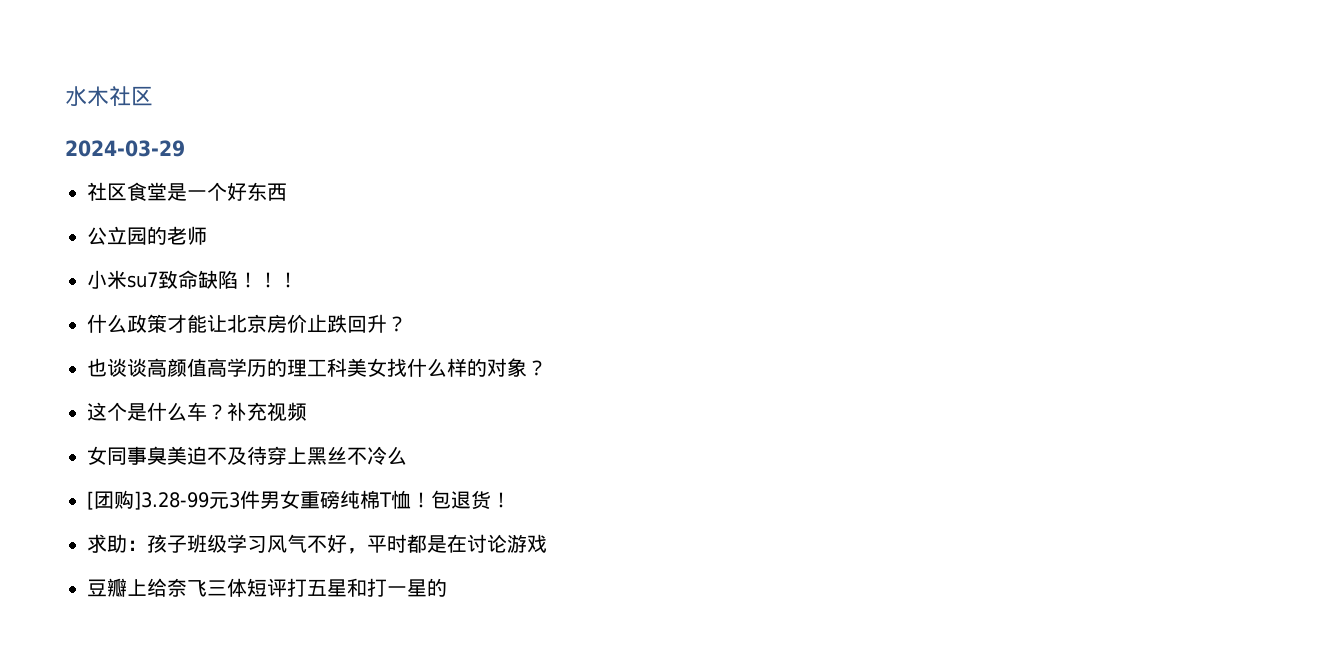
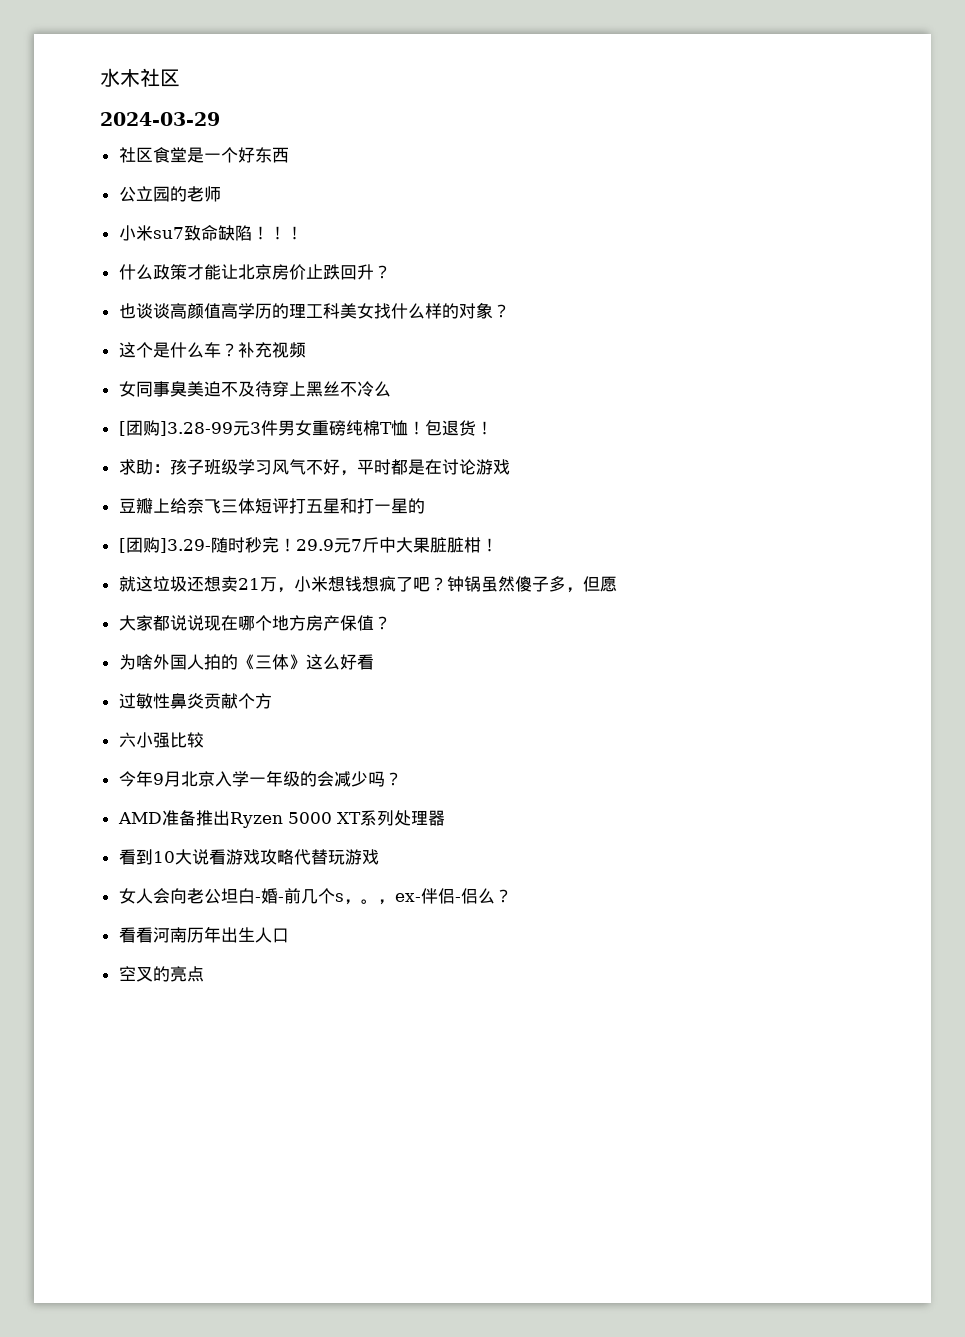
(447, 587) none -> [118,537,498,553] [118,576,617,593] [118,615,391,631] [118,654,374,670] [118,693,272,709] [118,732,204,748] [118,770,402,787] [117,810,445,828] [118,849,379,865] [118,888,512,905] [118,926,289,943] [118,966,204,982] // [团购]3.29-随时秒完！29.9元7斤中大果脏脏柑！ // 就这垃圾还想卖21万，小米想钱想疯了吧？钟锅虽然傻子多，但愿 // 大家都说说现在哪个地方房产保值？ // 为啥外国人拍的《三体》这么好看 // 过敏性鼻炎贡献个方 // 六小强比较 // 今年9月北京入学一年级的会减少吗？ // AMD准备推出Ryzen 5000 XT系列处理器 // 看到10大说看游戏攻略代替玩游戏 // 女人会向老公坦白-婚-前几个s，。，ex-伴侣-侣么？ // 看看河南历年出生人口 // 空叉的亮点

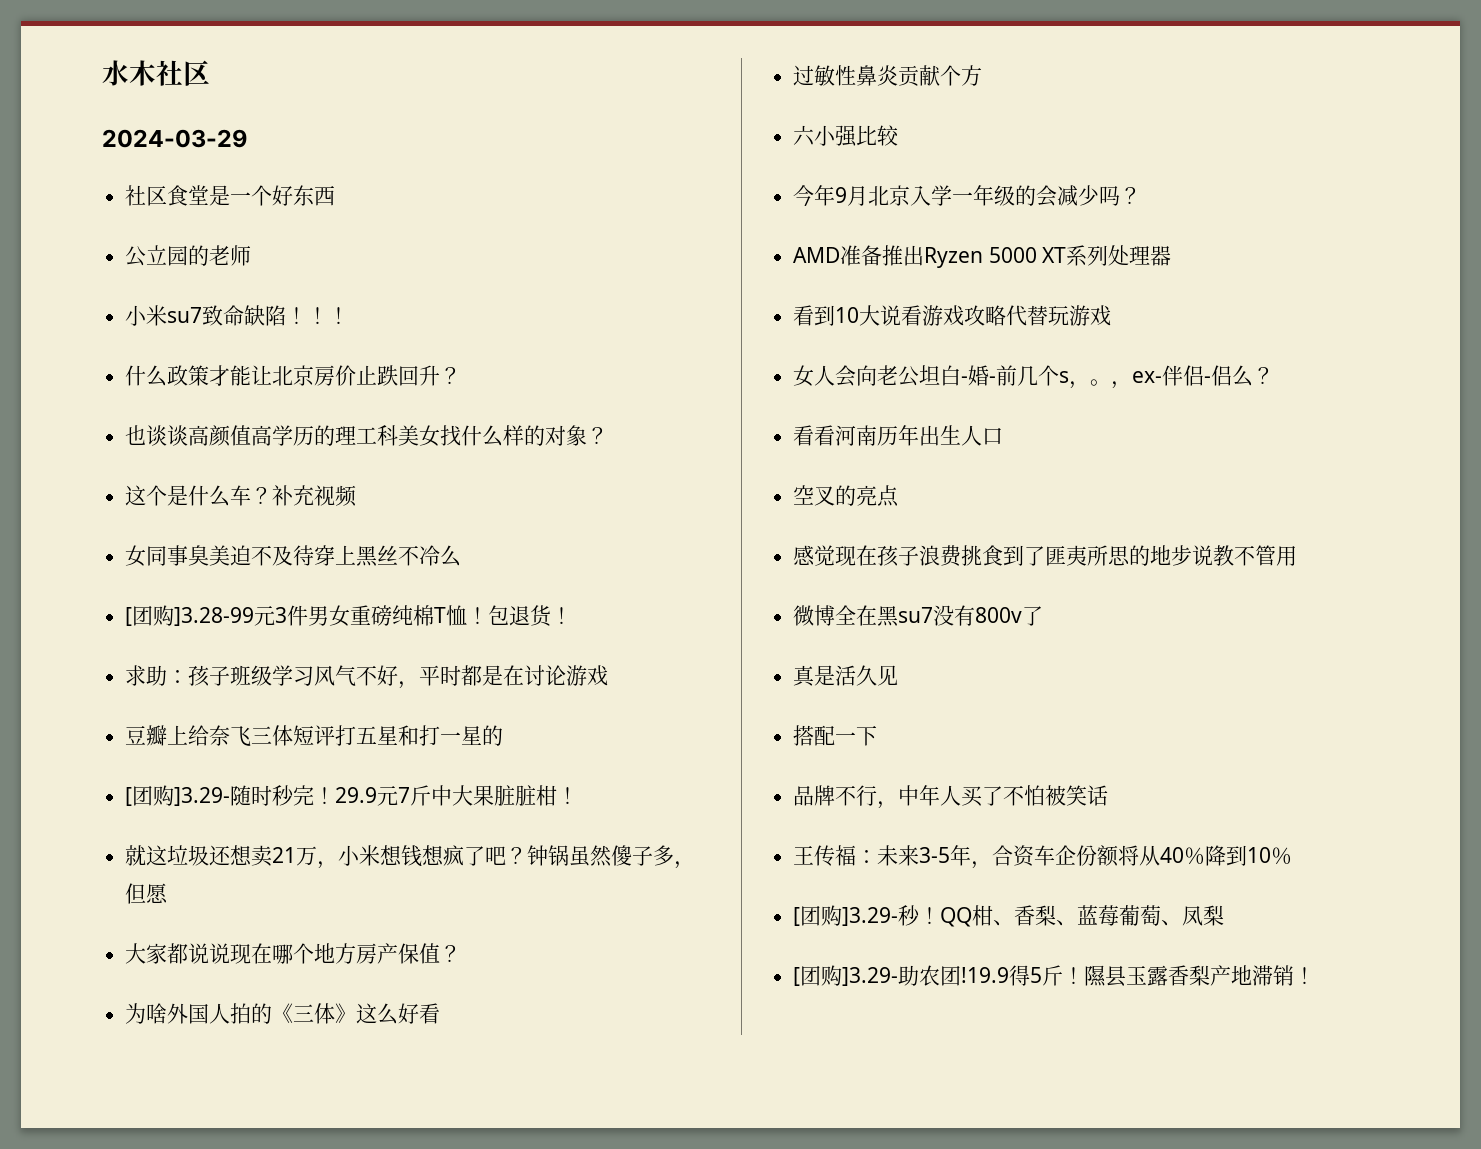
(204, 974) none -> [793,545,1298,567] [793,605,1044,627] [793,665,899,687] [793,725,878,746] [793,785,1109,809] [793,845,1293,869] [793,905,1225,927] [793,965,1316,987] // 感觉现在孩子浪费挑食到了匪夷所思的地步说教不管用 // 微博全在黑su7没有800v了 // 真是活久见 // 搭配一下 // 品牌不行，中年人买了不怕被笑话 // 王传福：未来3-5年，合资车企份额将从40％降到10％ // [团购]3.29-秒！QQ柑、香梨、蓝莓葡萄、凤梨 // [团购]3.29-助农团!19.9得5斤！隰县玉露香梨产地滞销！

